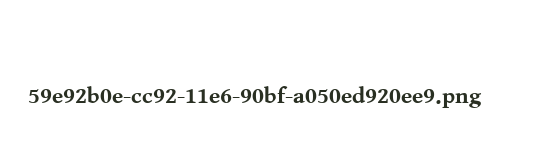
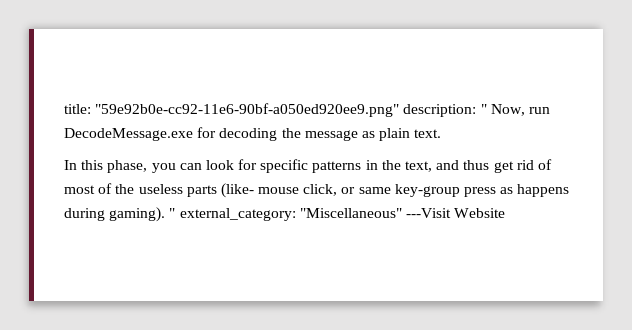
[28,86,482,108] 59e92b0e-cc92-11e6-90bf-a050ed920ee9.png -> [64,103,550,117] [64,127,442,141] [64,159,552,173] [64,183,570,198] [64,207,506,222] title: "59e92b0e-cc92-11e6-90bf-a050ed920ee9.png" description: " Now, run DecodeMessage.exe for decoding the message as plain text. // In this phase, you can look for specific patterns in the text, and thus get rid of most of the useless parts (like- mouse click, or same key-group press as happens during gaming). " external_category: "Miscellaneous" ---Visit Website

